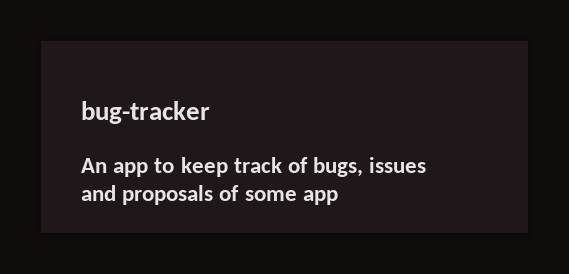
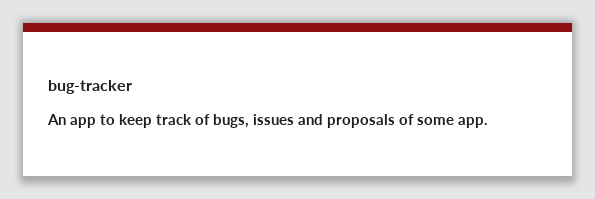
[302,190,338,205] app -> [458,117,488,128] app.

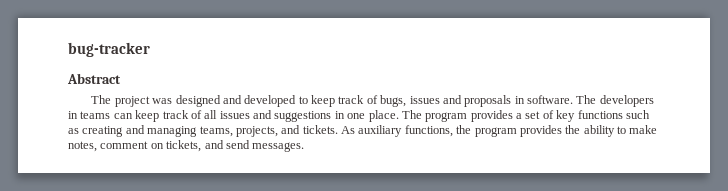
[47,114,96,128] An app -> [67,73,121,84] [91,95,297,107] Abstract // The project was designed and developed
[399,114,488,128] of some app. -> [514,95,654,107] [68,110,650,122] [68,125,658,137] [68,140,305,152] in software. The developers in teams can keep track of all issues and suggestions in one place. The program provides a set of key functions such as creating and managing teams, projects, and tickets. As auxiliary functions, the program provides the ability to make notes, comment on tickets, and send messages.

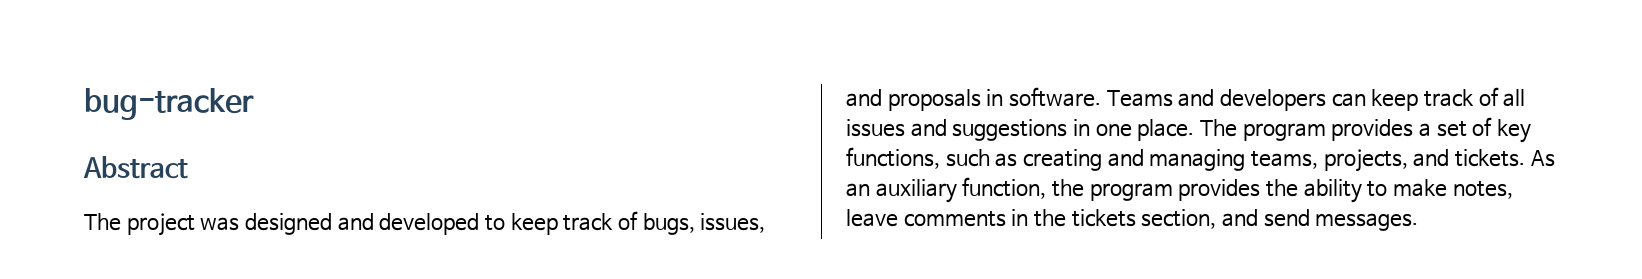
[409,96,440,104] issues -> [700,213,766,233] issues,
[576,95,654,107] [68,111,111,119] The developers in teams -> [1106,89,1326,111] Teams and developers
[577,110,623,119] functions -> [846,147,940,169] functions,
[358,125,453,137] auxiliary functions, -> [846,177,1047,203] an auxiliary function,
[100,140,202,152] comment on tickets, -> [846,209,1217,229] leave comments in the tickets section,

